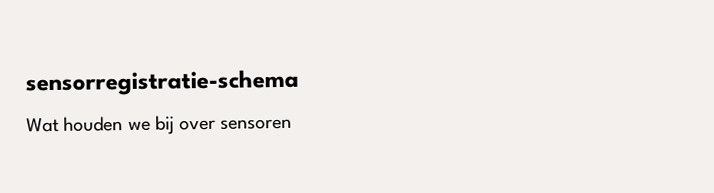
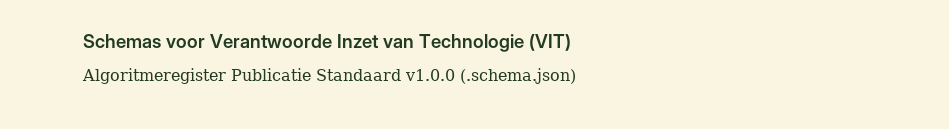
[25,69,299,97] [26,115,293,135] sensorregistratie-schema // Wat houden we bij over sensoren -> [83,34,571,52] [82,68,576,84] Schemas voor Verantwoorde Inzet van Technologie (VIT) // Algoritmeregister Publicatie Standaard v1.0.0 (.schema.json)

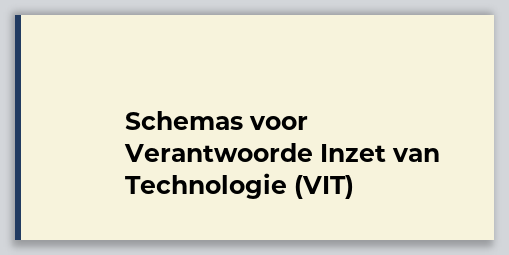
[82,68,576,84] // Algoritmeregister Publicatie Standaard v1.0.0 (.schema.json) -> (354, 187) none

